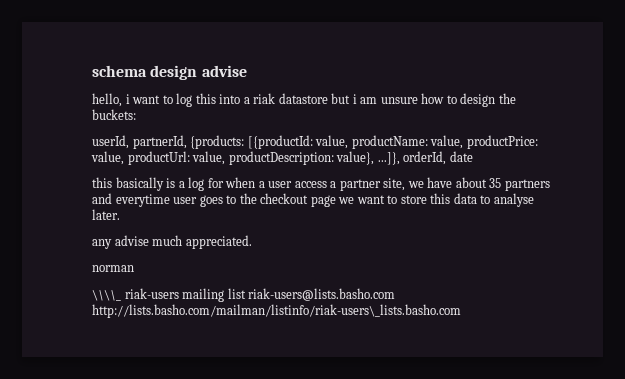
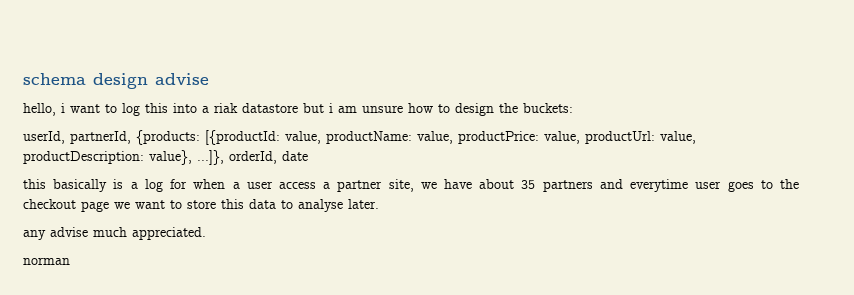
[92,288,396,302] [92,304,461,318] // \\\\_ riak-users mailing list riak-users@lists.basho.com http://lists.basho.com/mailman/listinfo/riak-users\_lists.basho.com -> (70, 261) none

